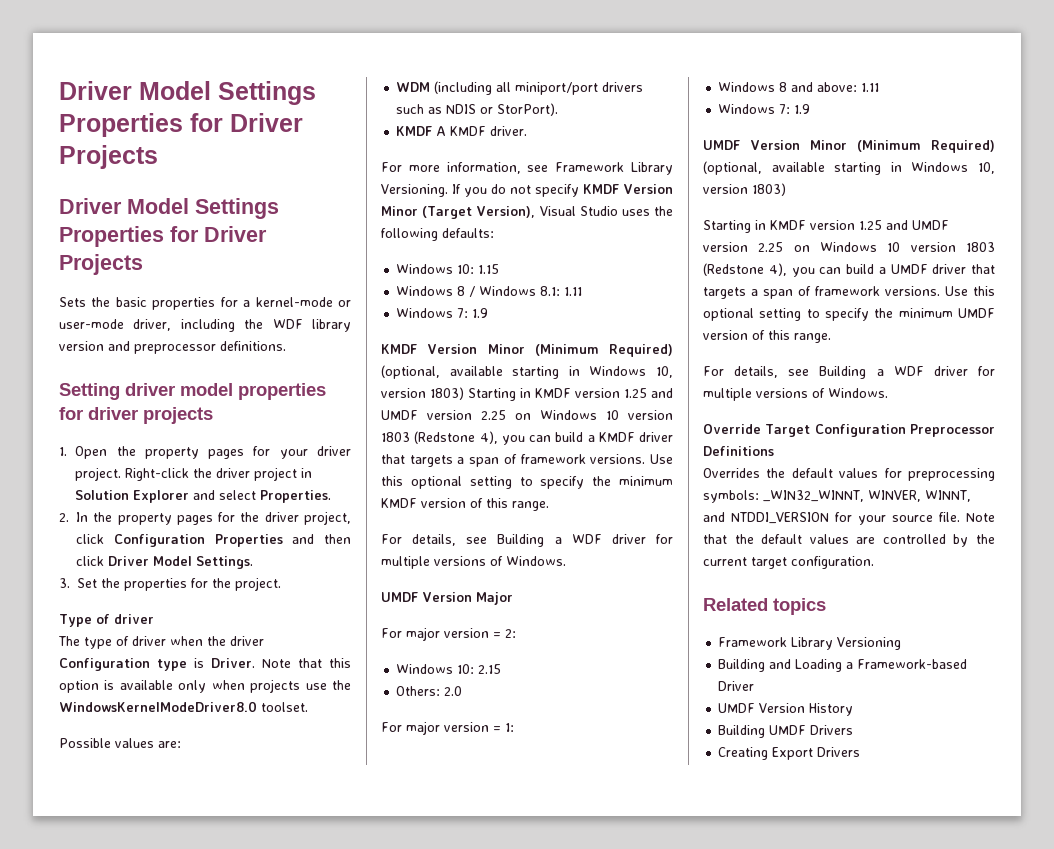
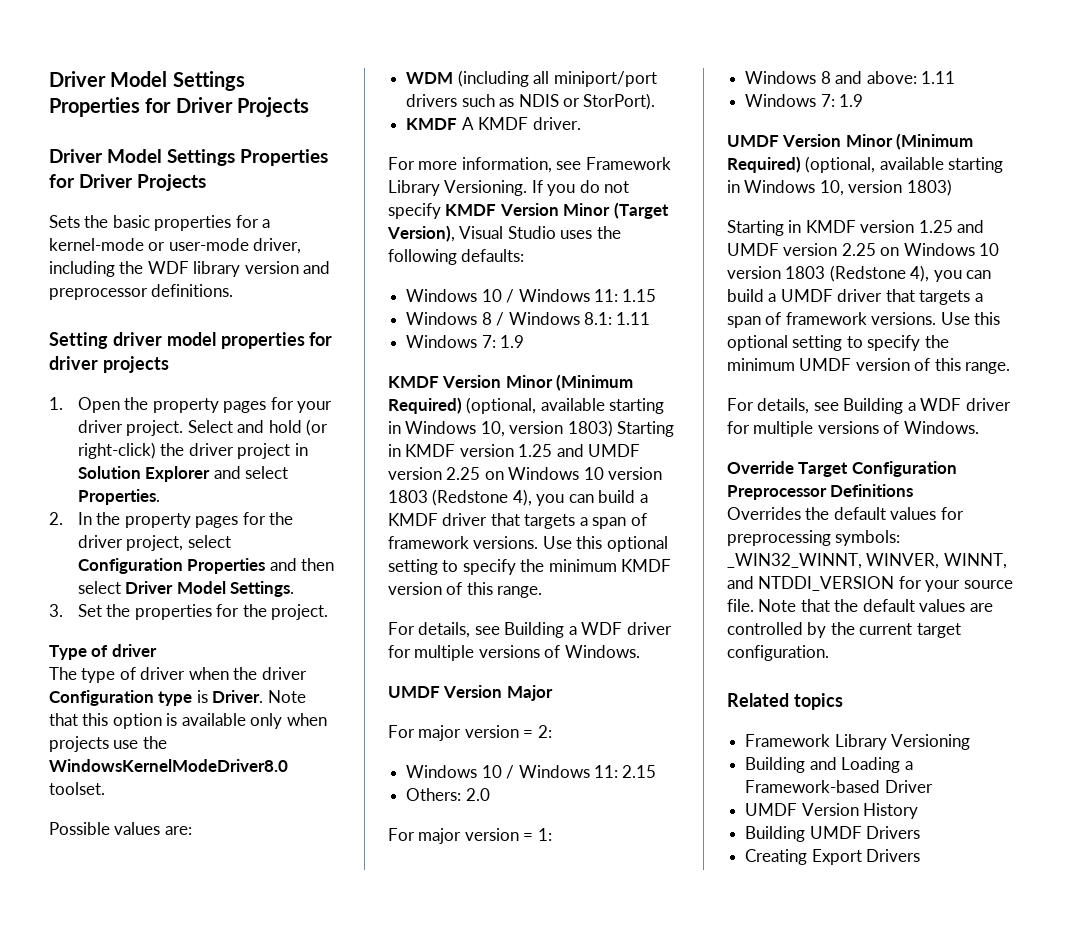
[125,468,190,481] Right-click -> [187,419,329,436] [77,442,156,459] Select and hold (or right-click)
[76,534,104,544] click -> [187,535,231,548] select
[76,556,104,566] click -> [77,581,121,594] select
[457,264,475,274] 10: -> [481,289,618,303] 10 / Windows 11:
[457,664,475,674] 10: -> [481,765,618,779] 10 / Windows 11:

